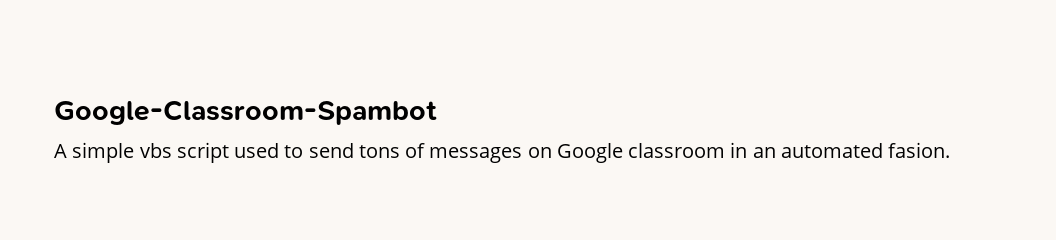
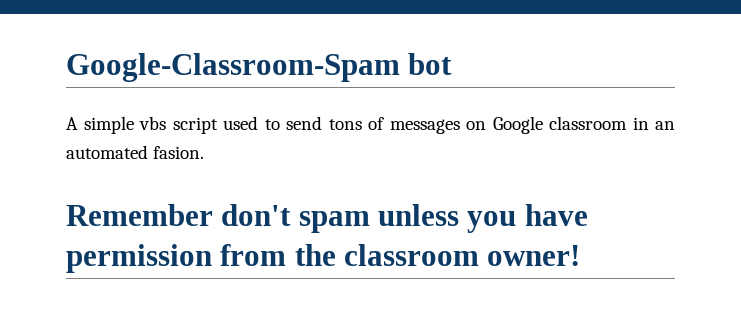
[54,100,437,125] Google-Classroom-Spambot -> [66,53,453,82] Google-Classroom-Spam bot
(951, 150) none -> [66,204,588,233] [66,244,581,273] // Remember don't spam unless you have permission from the classroom owner!

